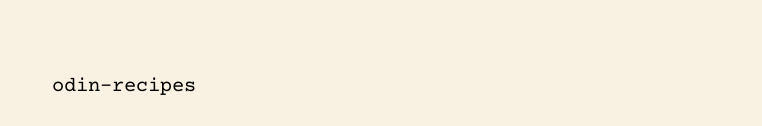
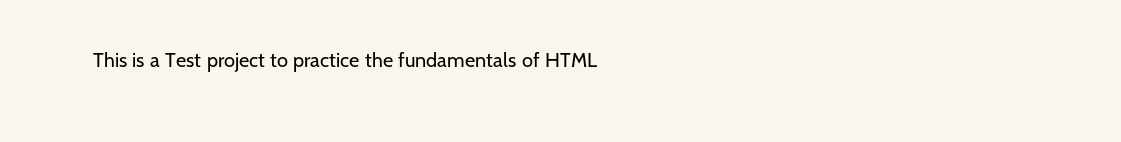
[52,77,196,95] odin-recipes -> [93,52,597,72] This is a Test project to practice the fundamentals of HTML

